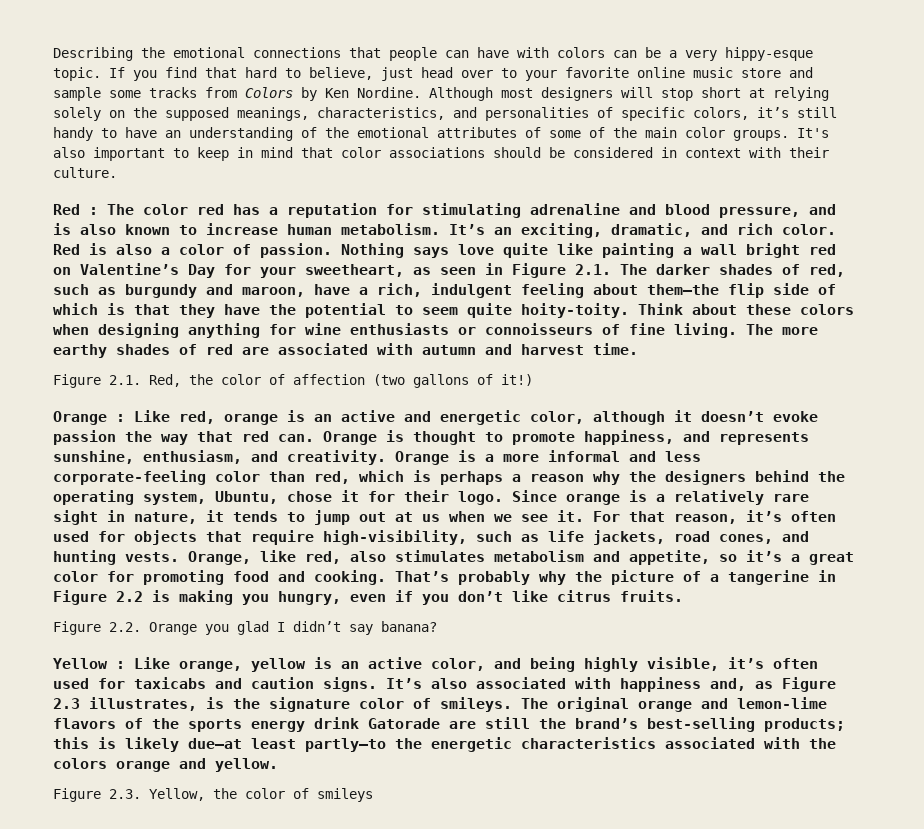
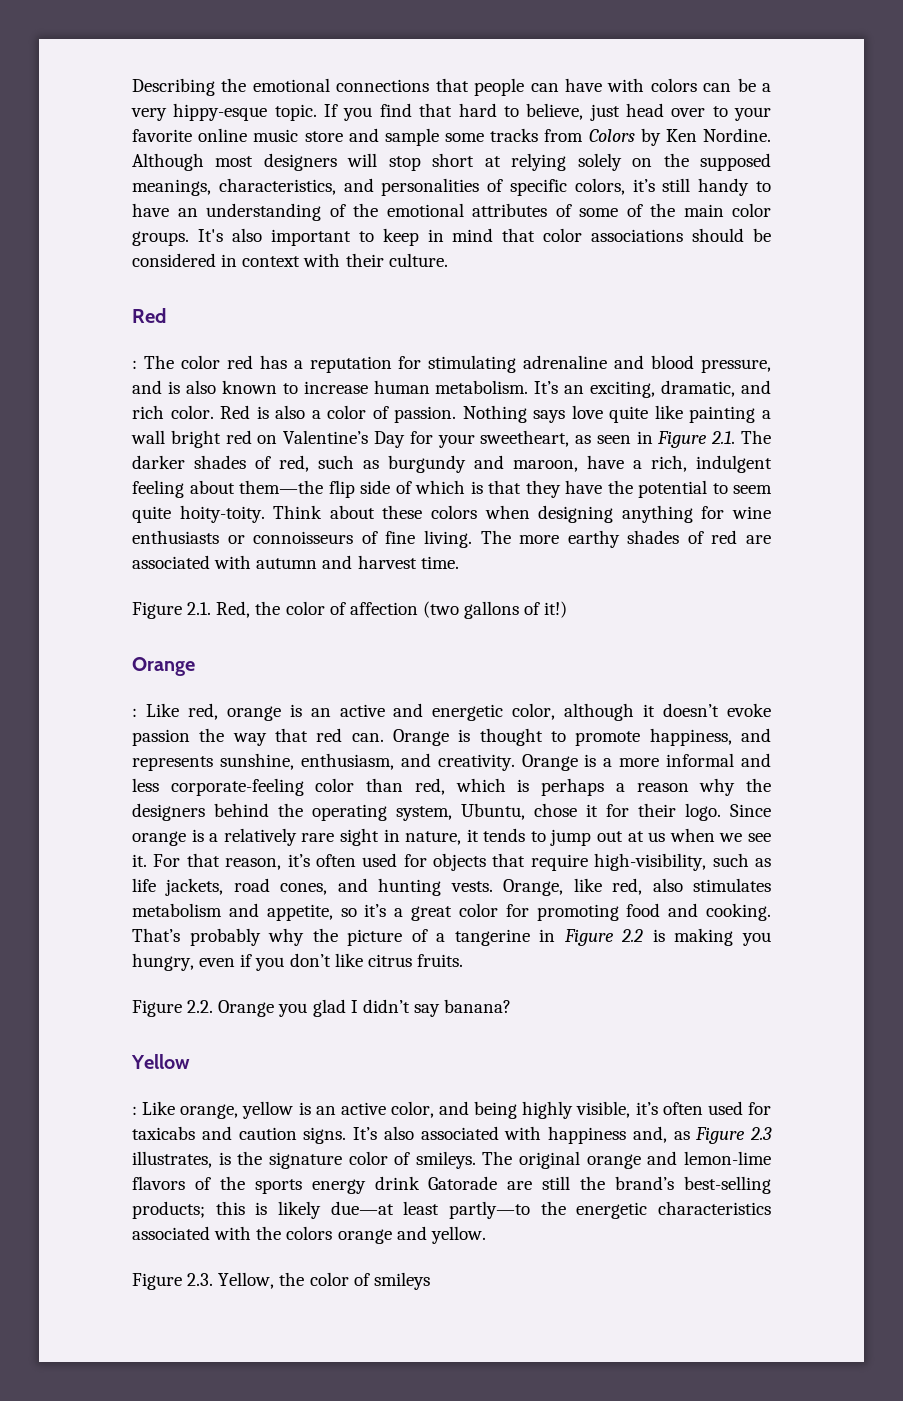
(80, 209) none -> (166, 315) //
(107, 418) none -> (195, 666) //
(108, 663) none -> (190, 1061) //

